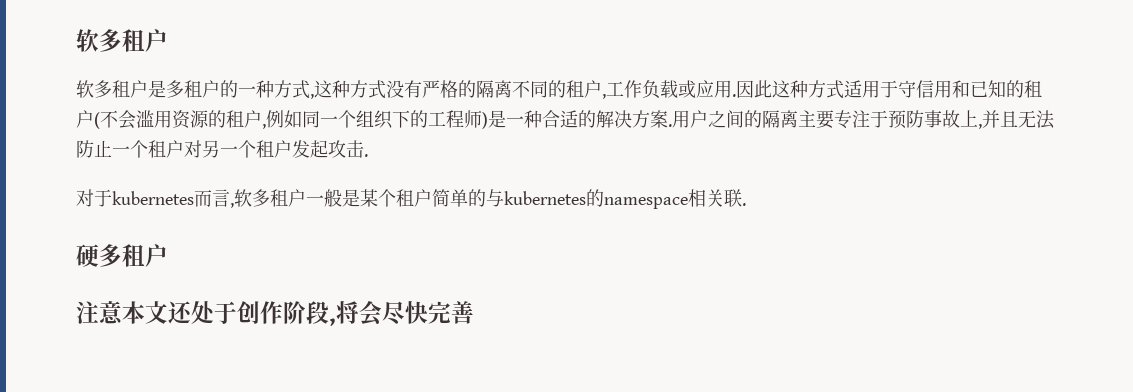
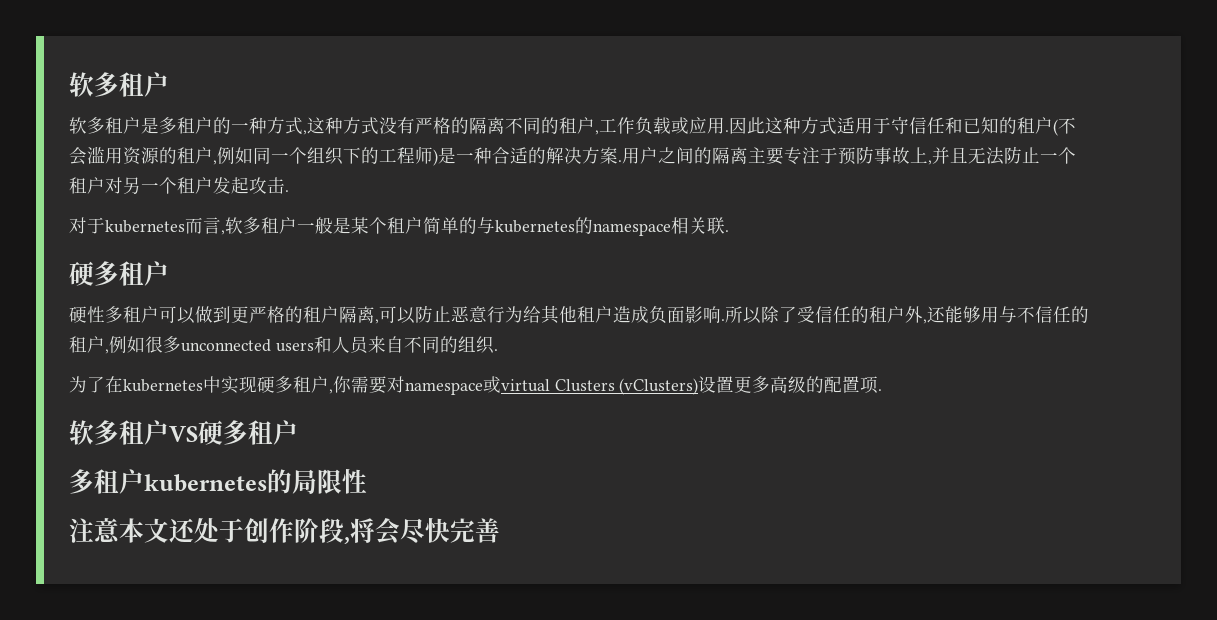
[934,80,952,98] 用 -> [927,117,945,134] 任
(168, 255) none -> [69,305,1089,324] [69,336,498,354] [69,376,883,395] [69,420,298,445] [69,469,367,494] // 硬性多租户可以做到更严格的租户隔离,可以防止恶意行为给其他租户造成负面影响.所以除了受信任的租户外,还能够用与不信任的租户,例如很多unconnected users和人员来自不同的组织. // 为了在kubernetes中实现硬多租户,你需要对namespace或virtual Clusters (vClusters)设置更多高级的配置项. // 软多租户VS硬多租户 // 多租户kubernetes的局限性

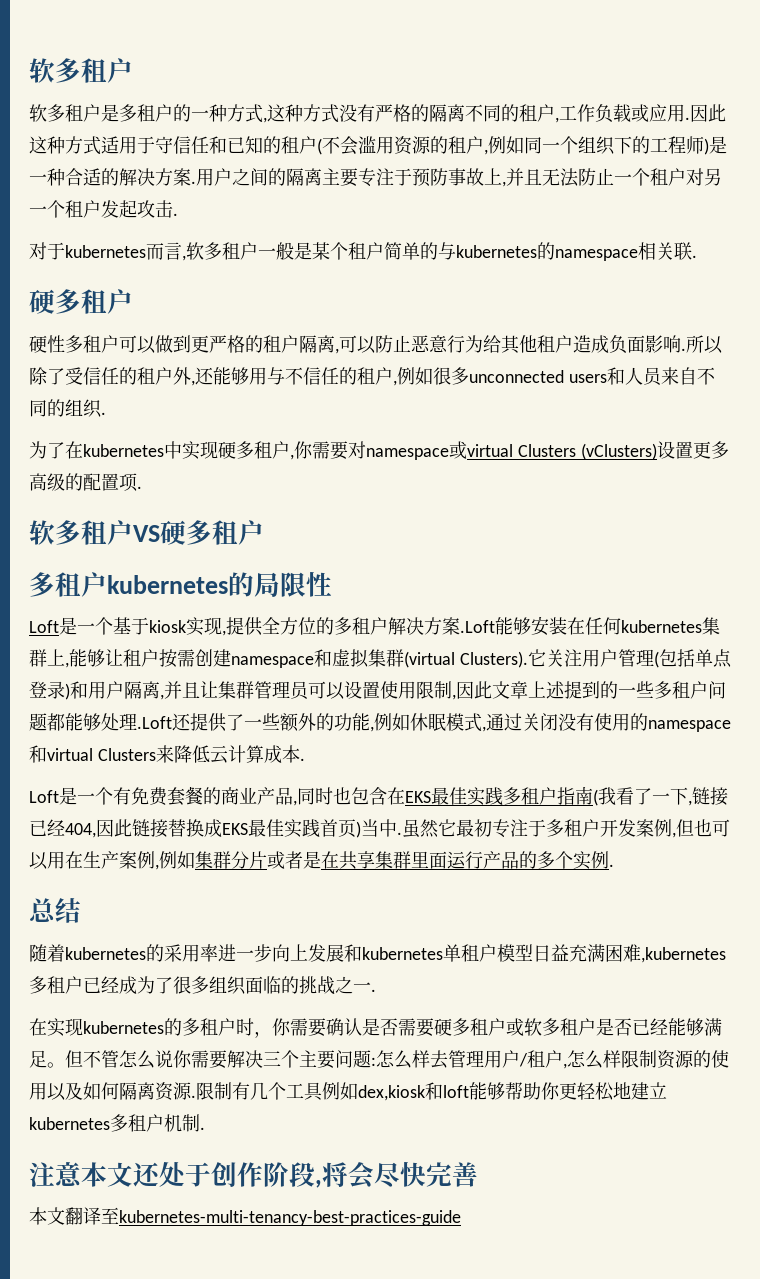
(367, 481) none -> [29,616,720,636] [29,649,732,668] [29,681,726,700] [29,713,731,732] [29,745,305,764] [29,786,728,806] [29,819,730,838] [29,851,614,870] [29,898,81,923] [29,944,726,963] [29,976,376,995] [29,1018,722,1038] [29,1050,729,1069] [29,1082,667,1101] [29,1114,205,1132] // Loft是一个基于kiosk实现,提供全方位的多租户解决方案.Loft能够安装在任何kubernetes集群上,能够让租户按需创建namespace和虚拟集群(virtual Clusters).它关注用户管理(包括单点登录)和用户隔离,并且让集群管理员可以设置使用限制,因此文章上述提到的一些多租户问题都能够处理.Loft还提供了一些额外的功能,例如休眠模式,通过关闭没有使用的namespace和virtual Clusters来降低云计算成本. // Loft是一个有免费套餐的商业产品,同时也包含在EKS最佳实践多租户指南(我看了一下,链接已经404,因此链接替换成EKS最佳实践首页)当中.虽然它最初专注于多租户开发案例,但也可以用在生产案例,例如集群分片或者是在共享集群里面运行产品的多个实例. // 总结 // 随着kubernetes的采用率进一步向上发展和kubernetes单租户模型日益充满困难,kubernetes多租户已经成为了很多组织面临的挑战之一. // 在实现kubernetes的多租户时，你需要确认是否需要硬多租户或软多租户是否已经能够满足。但不管怎么说你需要解决三个主要问题:怎么样去管理用户/租户,怎么样限制资源的使用以及如何隔离资源.限制有几个工具例如dex,kiosk和loft能够帮助你更轻松地建立kubernetes多租户机制.
(500, 530) none -> [29,1207,461,1226] // 本文翻译至kubernetes-multi-tenancy-best-practices-guide

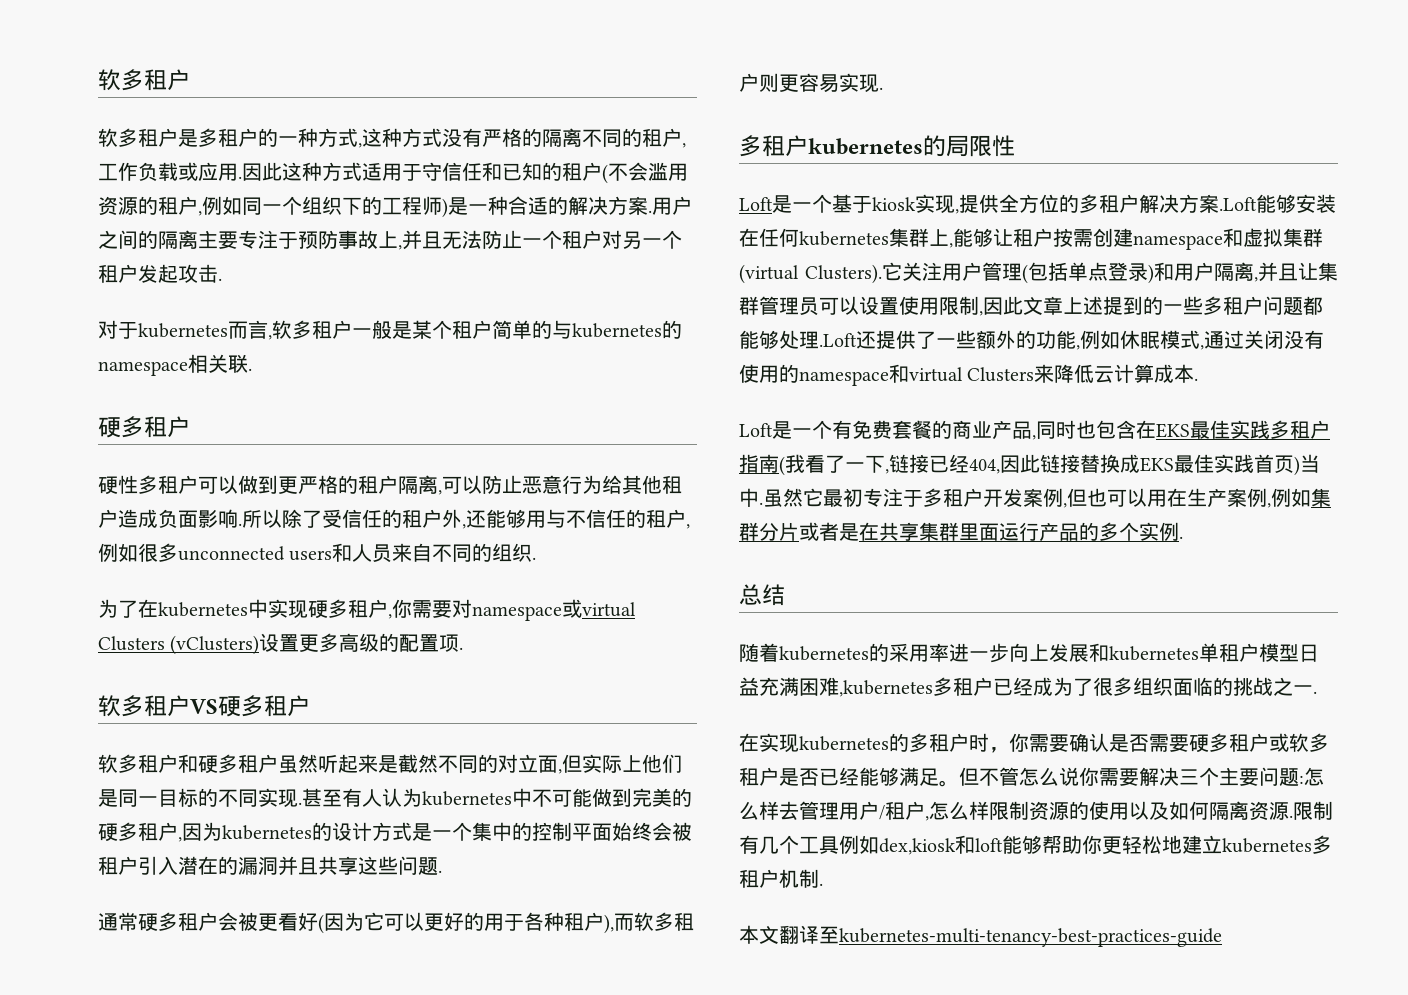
(264, 532) none -> [98,754,682,774] [98,788,692,808] [98,822,692,842] [98,856,442,876] [98,912,694,934] [739,73,883,93] // 软多租户和硬多租户虽然听起来是截然不同的对立面,但实际上他们是同一目标的不同实现.甚至有人认为kubernetes中不可能做到完美的硬多租户,因为kubernetes的设计方式是一个集中的控制平面始终会被租户引入潜在的漏洞并且共享这些问题. // 通常硬多租户会被更看好(因为它可以更好的用于各种租户),而软多租户则更容易实现.
[29,1161,478,1189] // 注意本文还处于创作阶段,将会尽快完善 -> (823, 884) none

